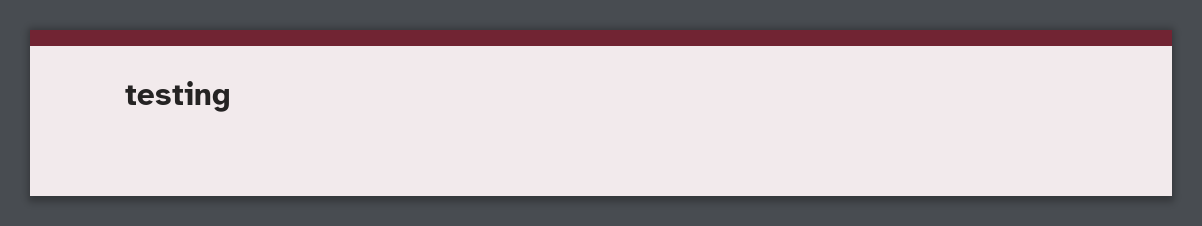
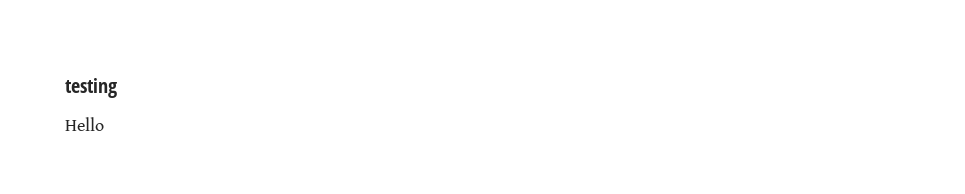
(231, 96) none -> [65,117,104,131] // Hello

